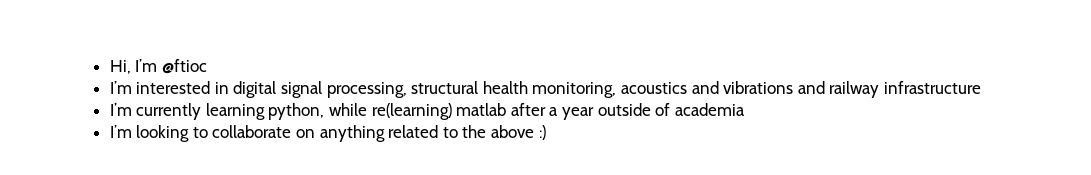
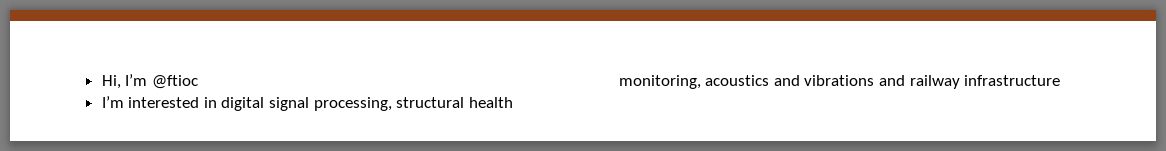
[109,103,745,120] [109,125,546,142] // I’m currently learning python, while re(learning) matlab after a year outside of academia // I’m looking to collaborate on anything related to the above :) -> (1061, 80) none

